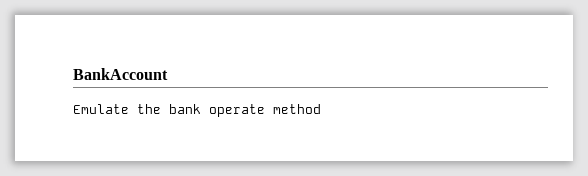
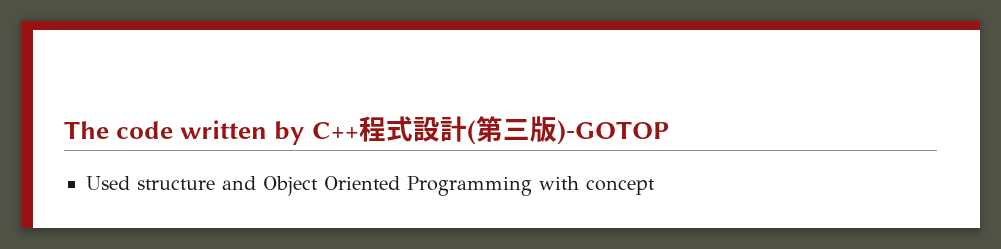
[73,68,168,80] [73,104,321,117] BankAccount // Emulate the bank operate method -> [64,116,669,145] [86,176,655,196] The code written by C++程式設計(第三版)-GOTOP // Used structure and Object Oriented Programming with concept

